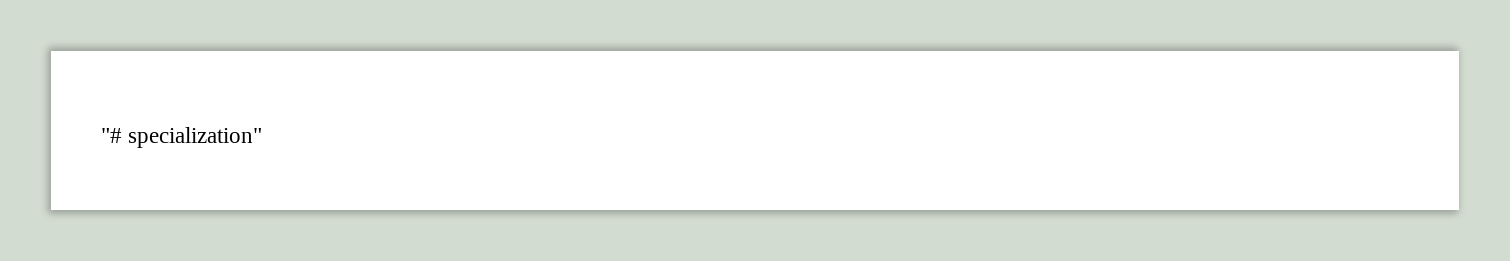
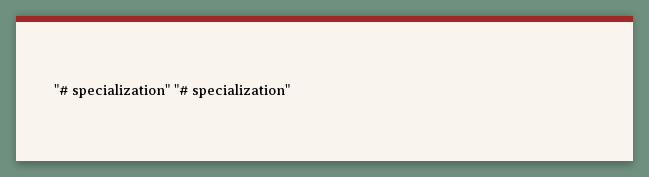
[101,127,263,148] "# specialization" -> [54,84,290,98] "# specialization" "# specialization"

